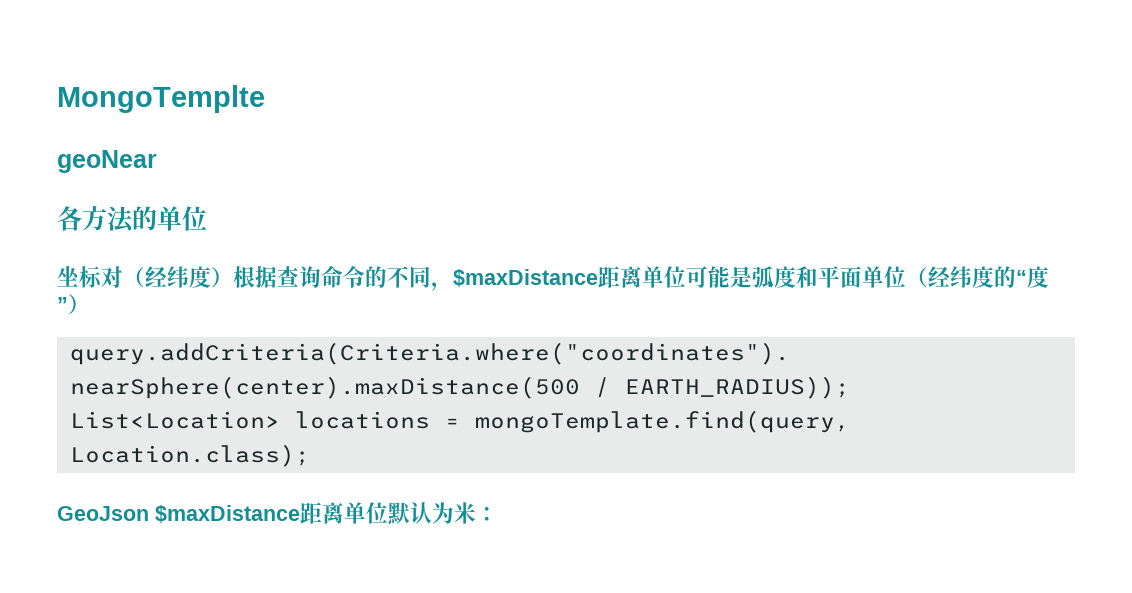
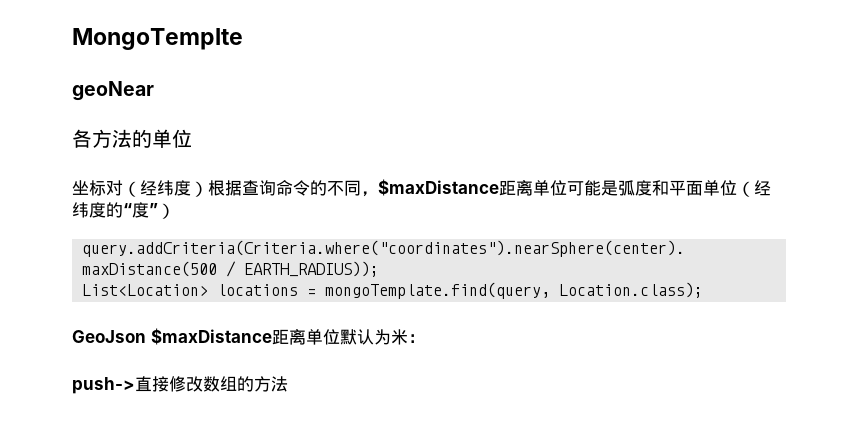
(498, 514) none -> [72,376,288,394] // push->直接修改数组的方法

